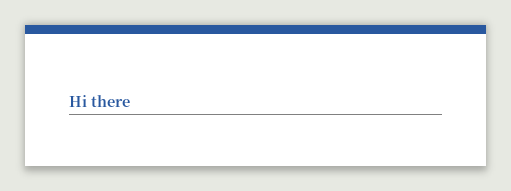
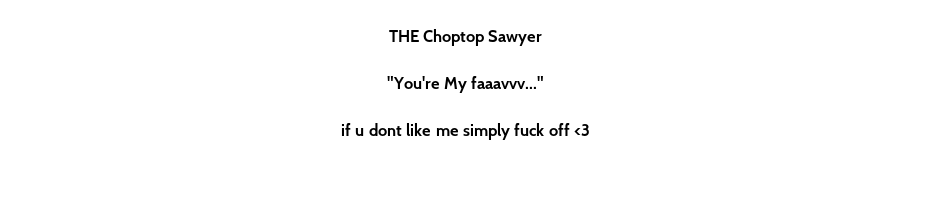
[69,95,130,107] Hi there -> [388,29,543,46] [386,76,545,93] [340,123,591,140] THE Choptop Sawyer // "You're My faaavvv..." // if u dont like me simply fuck off <3

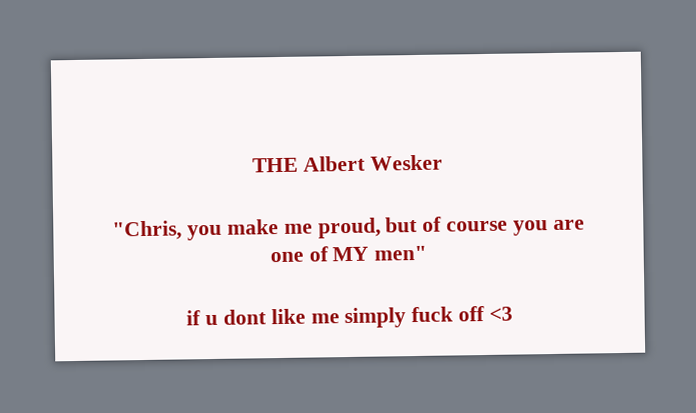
[423,29,543,46] [386,76,545,93] Choptop Sawyer // "You're My faaavvv..." -> [303,154,443,172] [112,216,585,241] [269,245,428,263] Albert Wesker // "Chris, you make me proud, but of course you are one of MY men"

